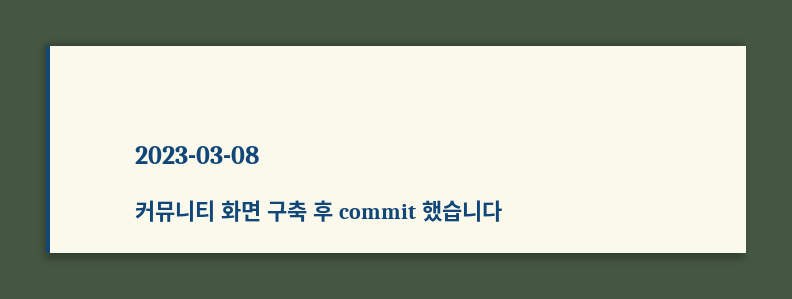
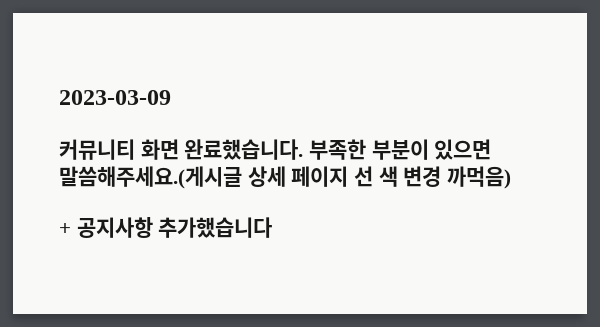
[135,146,259,164] 2023-03-08 -> [59,90,171,105] 2023-03-09
[266,200,502,222] 구축 후 commit 했습니다 -> [184,139,492,160] [59,166,512,189] [59,217,273,238] 완료했습니다. 부족한 부분이 있으면 말씀해주세요.(게시글 상세 페이지 선 색 변경 까먹음) // + 공지사항 추가했습니다

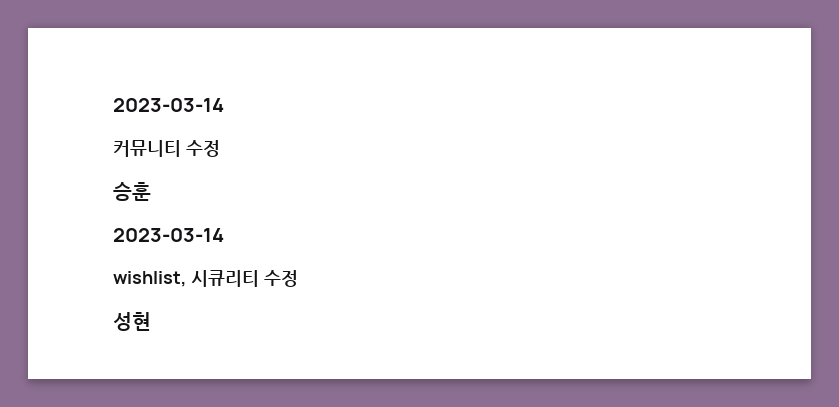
[59,90,171,105] 2023-03-09 -> [113,98,224,112] 2023-03-14
[140,139,492,160] [59,166,512,189] [59,217,273,238] 화면 완료했습니다. 부족한 부분이 있으면 말씀해주세요.(게시글 상세 페이지 선 색 변경 까먹음) // + 공지사항 추가했습니다 -> [185,140,220,157] [113,182,151,201] [113,228,224,242] [113,270,298,287] [113,312,151,331] 수정 // 승훈 // 2023-03-14 // wishlist, 시큐리티 수정 // 성현

